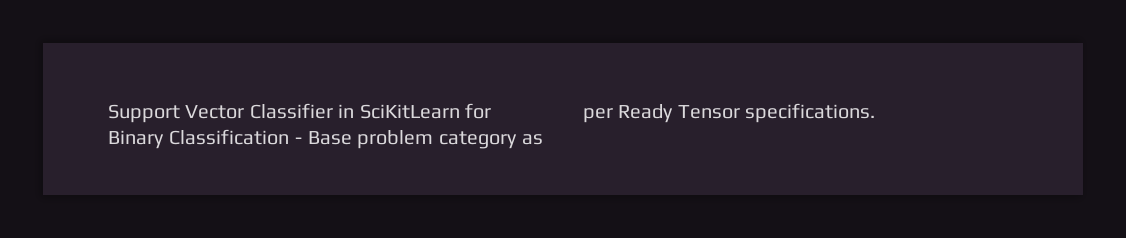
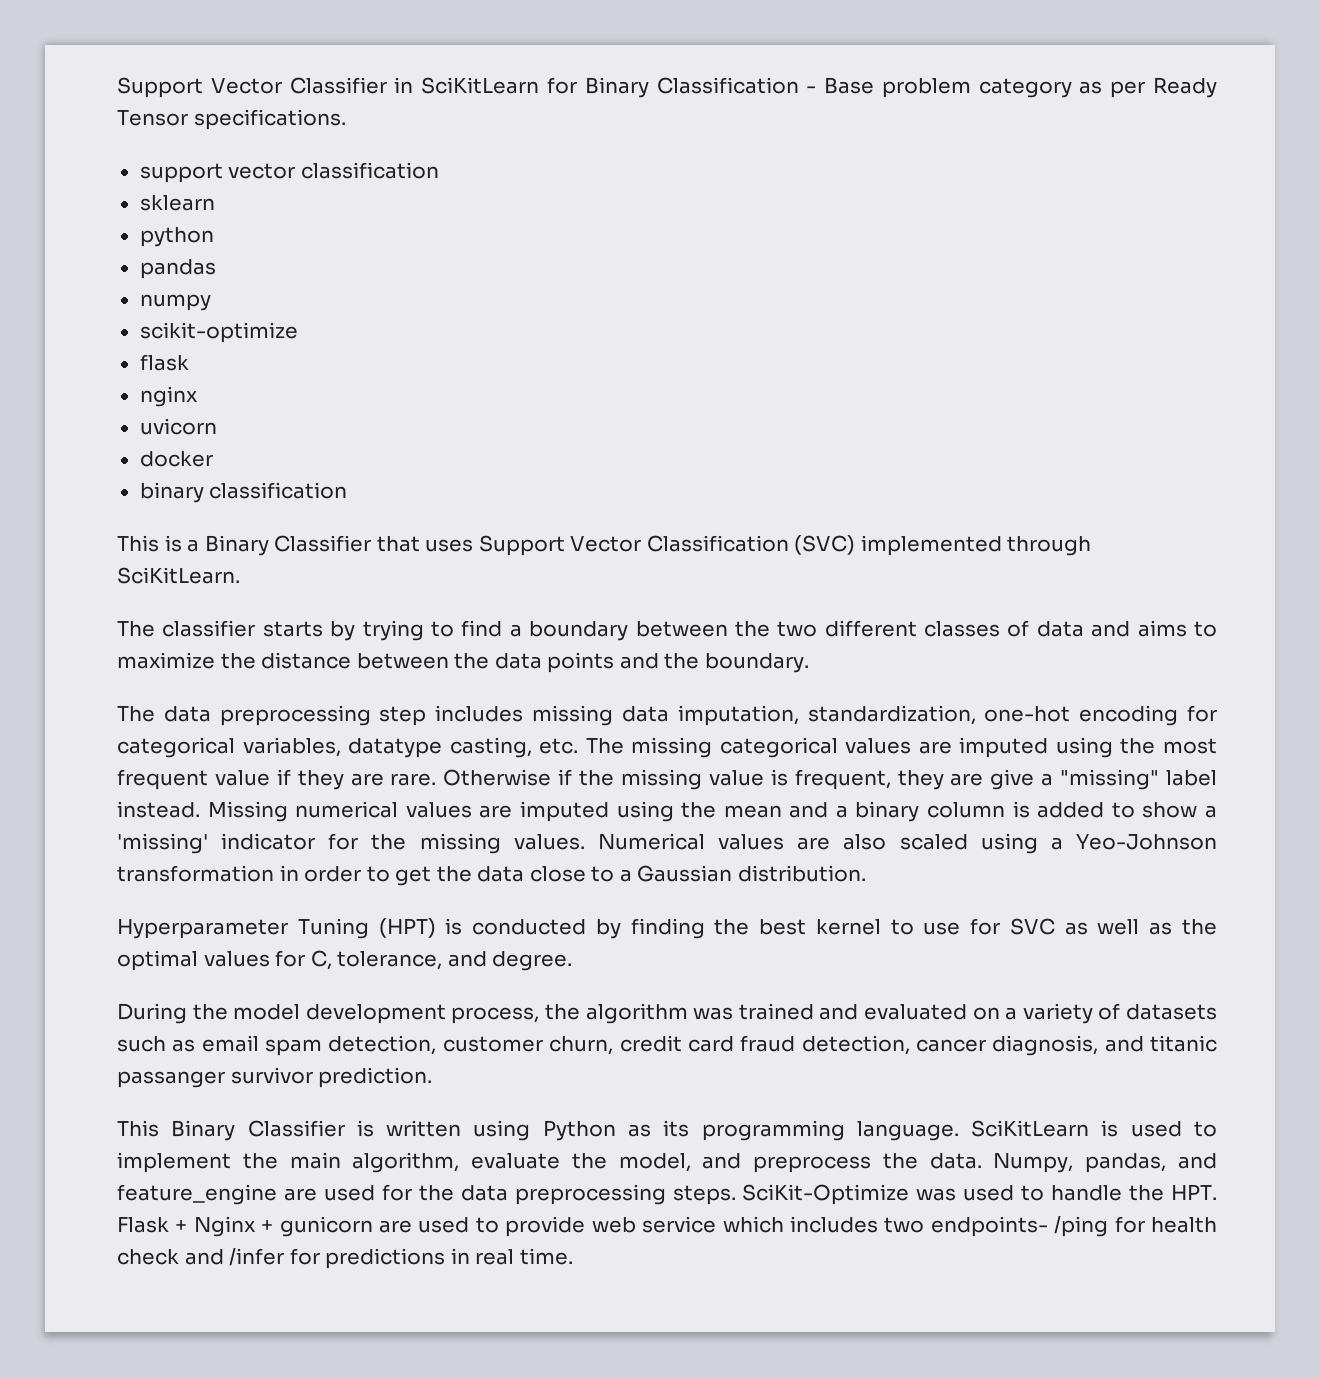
(876, 113) none -> [139,162,439,183] [139,195,215,211] [139,227,214,247] [139,259,216,279] [139,294,211,311] [139,322,298,343] [139,354,189,371] [139,386,198,407] [139,418,217,435] [139,451,213,467] [139,482,348,503] [117,535,1092,556] [117,567,240,584] [117,620,1218,641] [117,652,809,673] [117,705,1218,726] [117,737,1217,758] [117,769,1218,790] [117,801,1218,822] [117,833,1218,854] [117,865,866,886] [117,918,1217,939] [117,950,573,971] [117,1003,1218,1024] [117,1035,1218,1056] [117,1067,433,1088] [117,1120,1218,1141] [117,1152,1218,1173] [117,1184,1218,1205] [117,1216,1217,1237] [117,1248,573,1269] // support vector classification // sklearn // python // pandas // numpy // scikit-optimize // flask // nginx // uvicorn // docker // binary classification // This is a Binary Classifier that uses Support Vector Classification (SVC) implemented through SciKitLearn. // The classifier starts by trying to find a boundary between the two different classes of data and aims to maximize the distance between the data points and the boundary. // The data preprocessing step includes missing data imputation, standardization, one-hot encoding for categorical variables, datatype casting, etc. The missing categorical values are imputed using the most frequent value if they are rare. Otherwise if the missing value is frequent, they are give a "missing" label instead. Missing numerical values are imputed using the mean and a binary column is added to show a 'missing' indicator for the missing values. Numerical values are also scaled using a Yeo-Johnson transformation in order to get the data close to a Gaussian distribution. // Hyperparameter Tuning (HPT) is conducted by finding the best kernel to use for SVC as well as the optimal values for C, tolerance, and degree. // During the model development process, the algorithm was trained and evaluated on a variety of datasets such as email spam detection, customer churn, credit card fraud detection, cancer diagnosis, and titanic passanger survivor prediction. // This Binary Classifier is written using Python as its programming language. SciKitLearn is used to implement the main algorithm, evaluate the model, and preprocess the data. Numpy, pandas, and feature_engine are used for the data preprocessing steps. SciKit-Optimize was used to handle the HPT. Flask + Nginx + gunicorn are used to provide web service which includes two endpoints- /ping for health check and /infer for predictions in real time.

